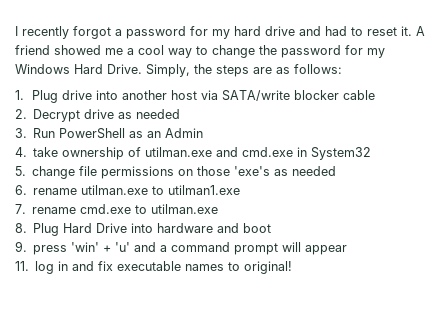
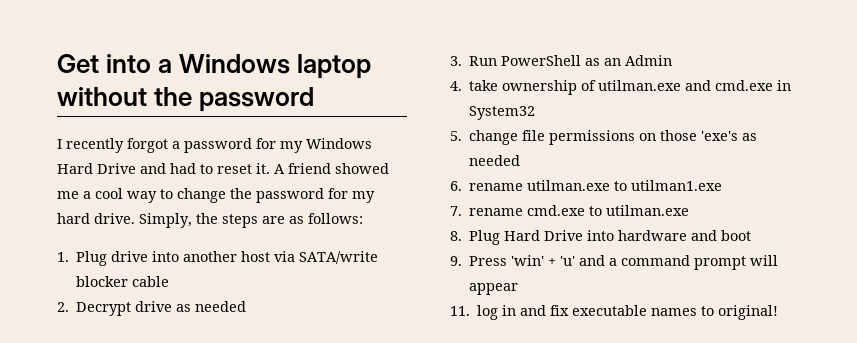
(15, 31) none -> [57,54,372,79] [57,87,315,112] Get into a Windows laptop without the password //
[234,26,295,36] hard drive -> [306,138,372,149] [57,163,136,174] Windows Hard Drive
[15,64,142,74] Windows Hard Drive. -> [57,213,135,224] hard drive.
[33,245,68,255] press -> [469,256,508,266] Press

